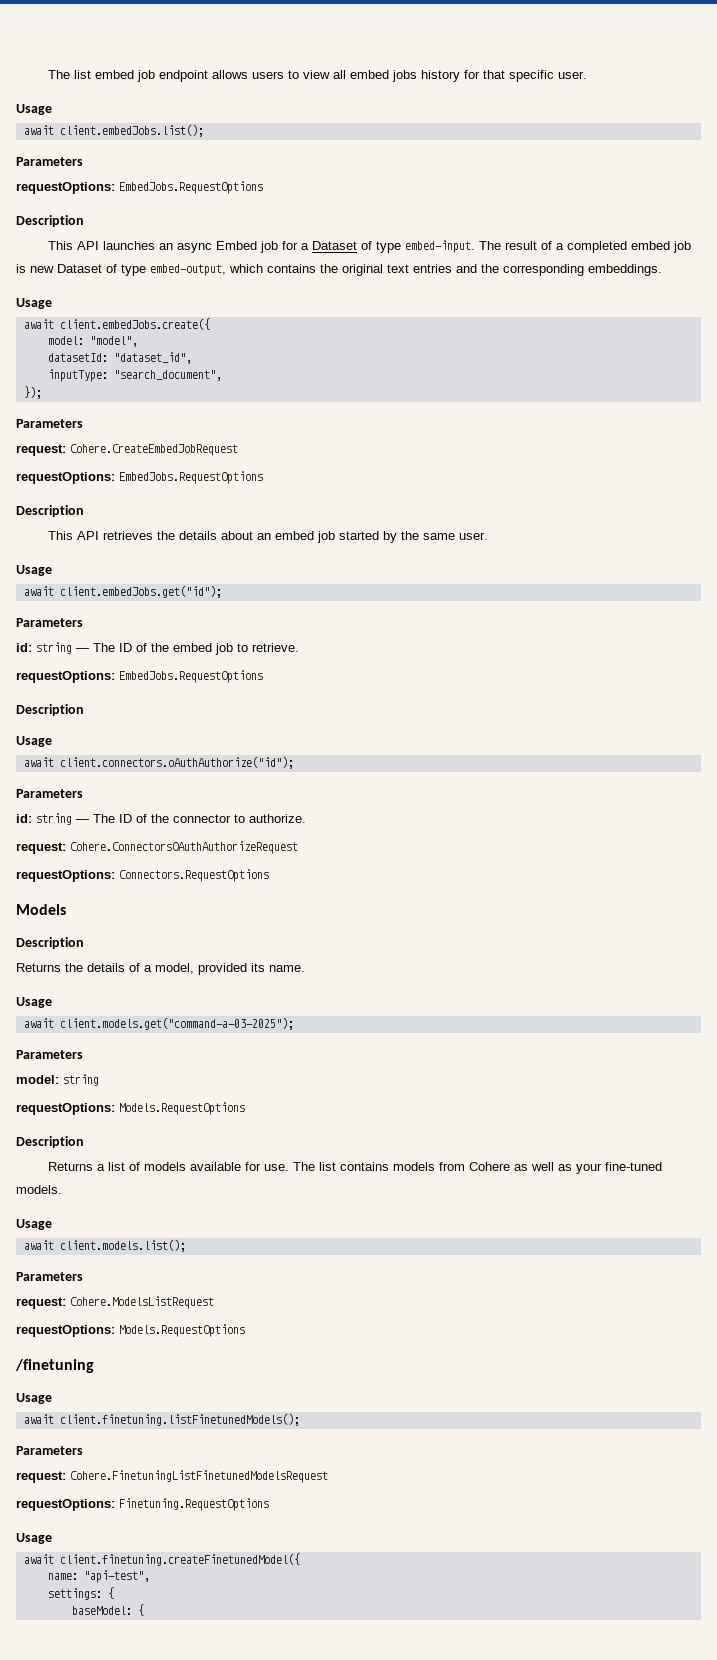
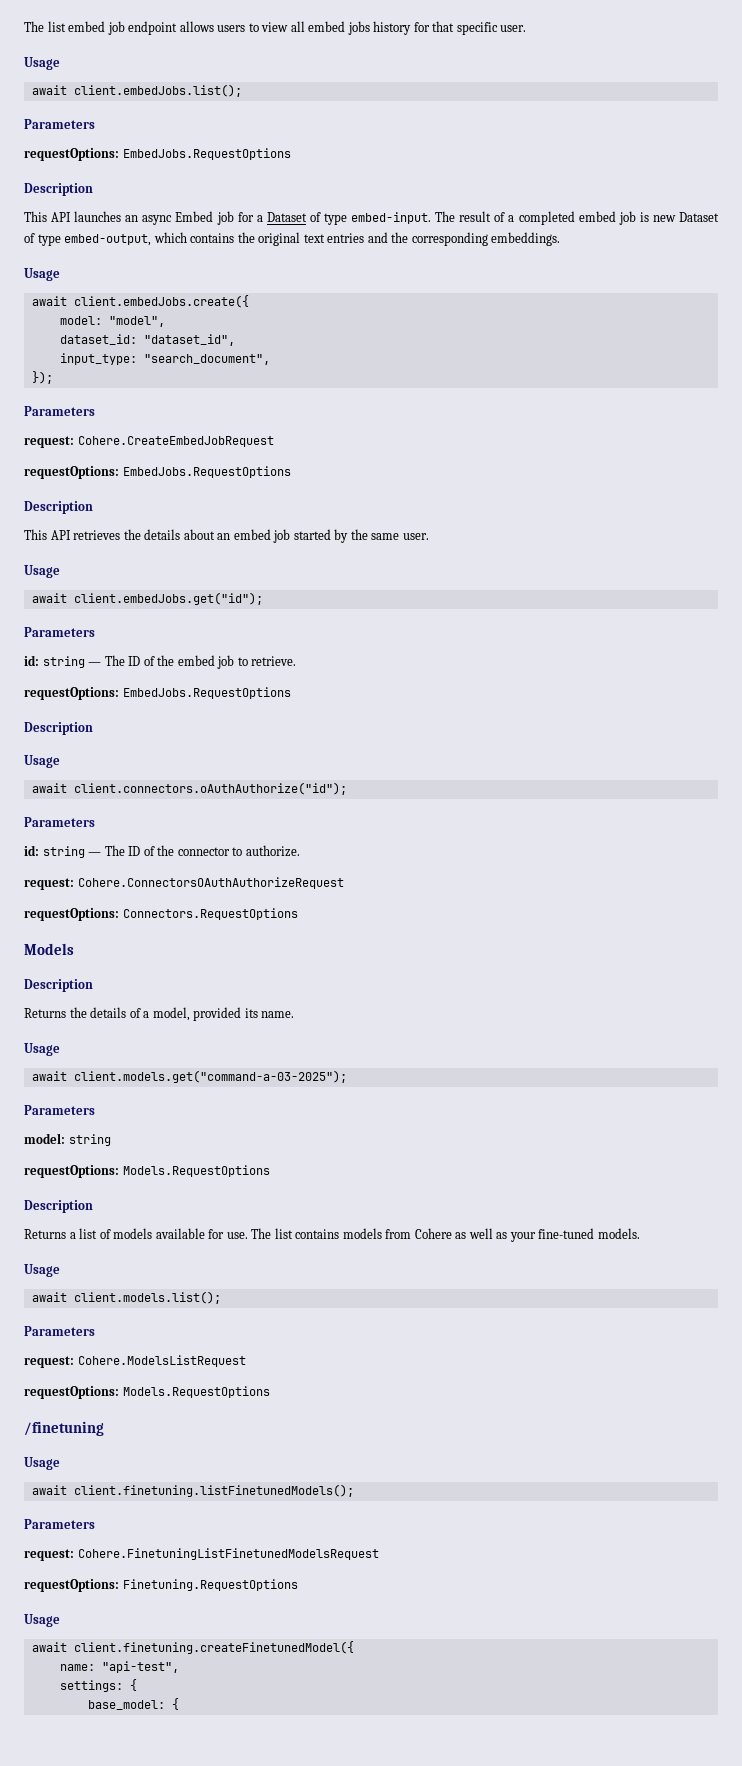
[47,353,108,362] datasetId: -> [59,334,137,345] dataset_id:
[47,369,108,382] inputType: -> [59,353,137,365] input_type:
[71,1606,132,1615] baseModel: -> [87,1700,165,1710] base_model:

